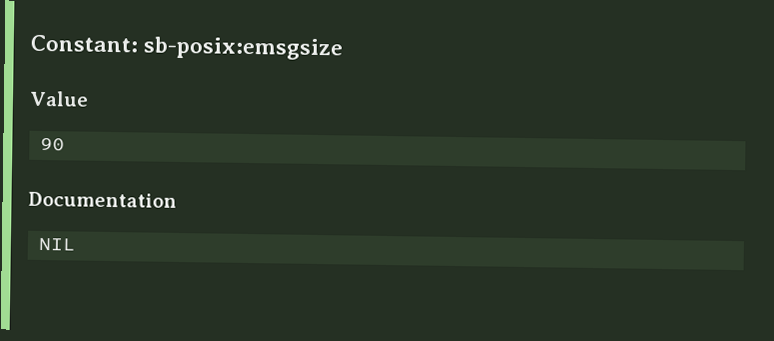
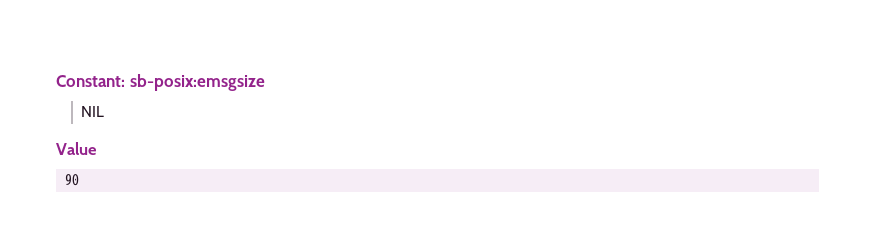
(344, 48) none -> [81,106,105,117] // NIL
[28,191,177,208] [37,237,75,251] // Documentation // NIL -> (80, 180) none

